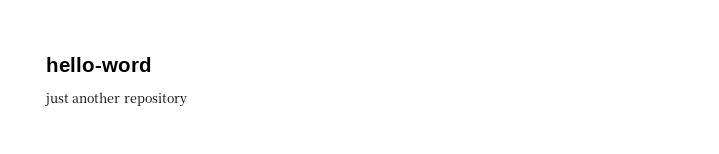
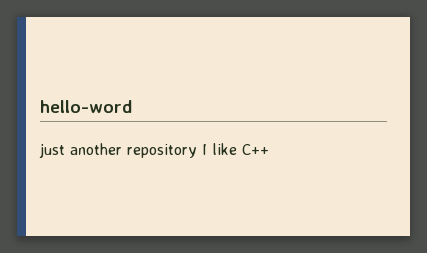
(187, 100) none -> [202,143,269,155] I like C++

